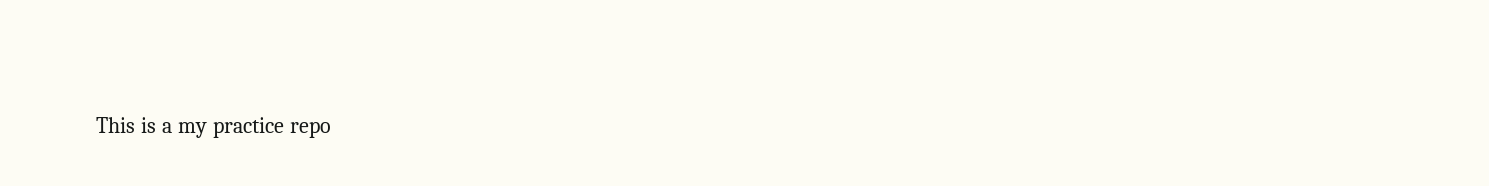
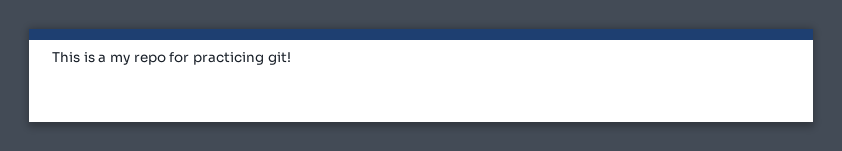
[212,117,331,138] practice repo -> [133,52,291,65] repo for practicing git!

